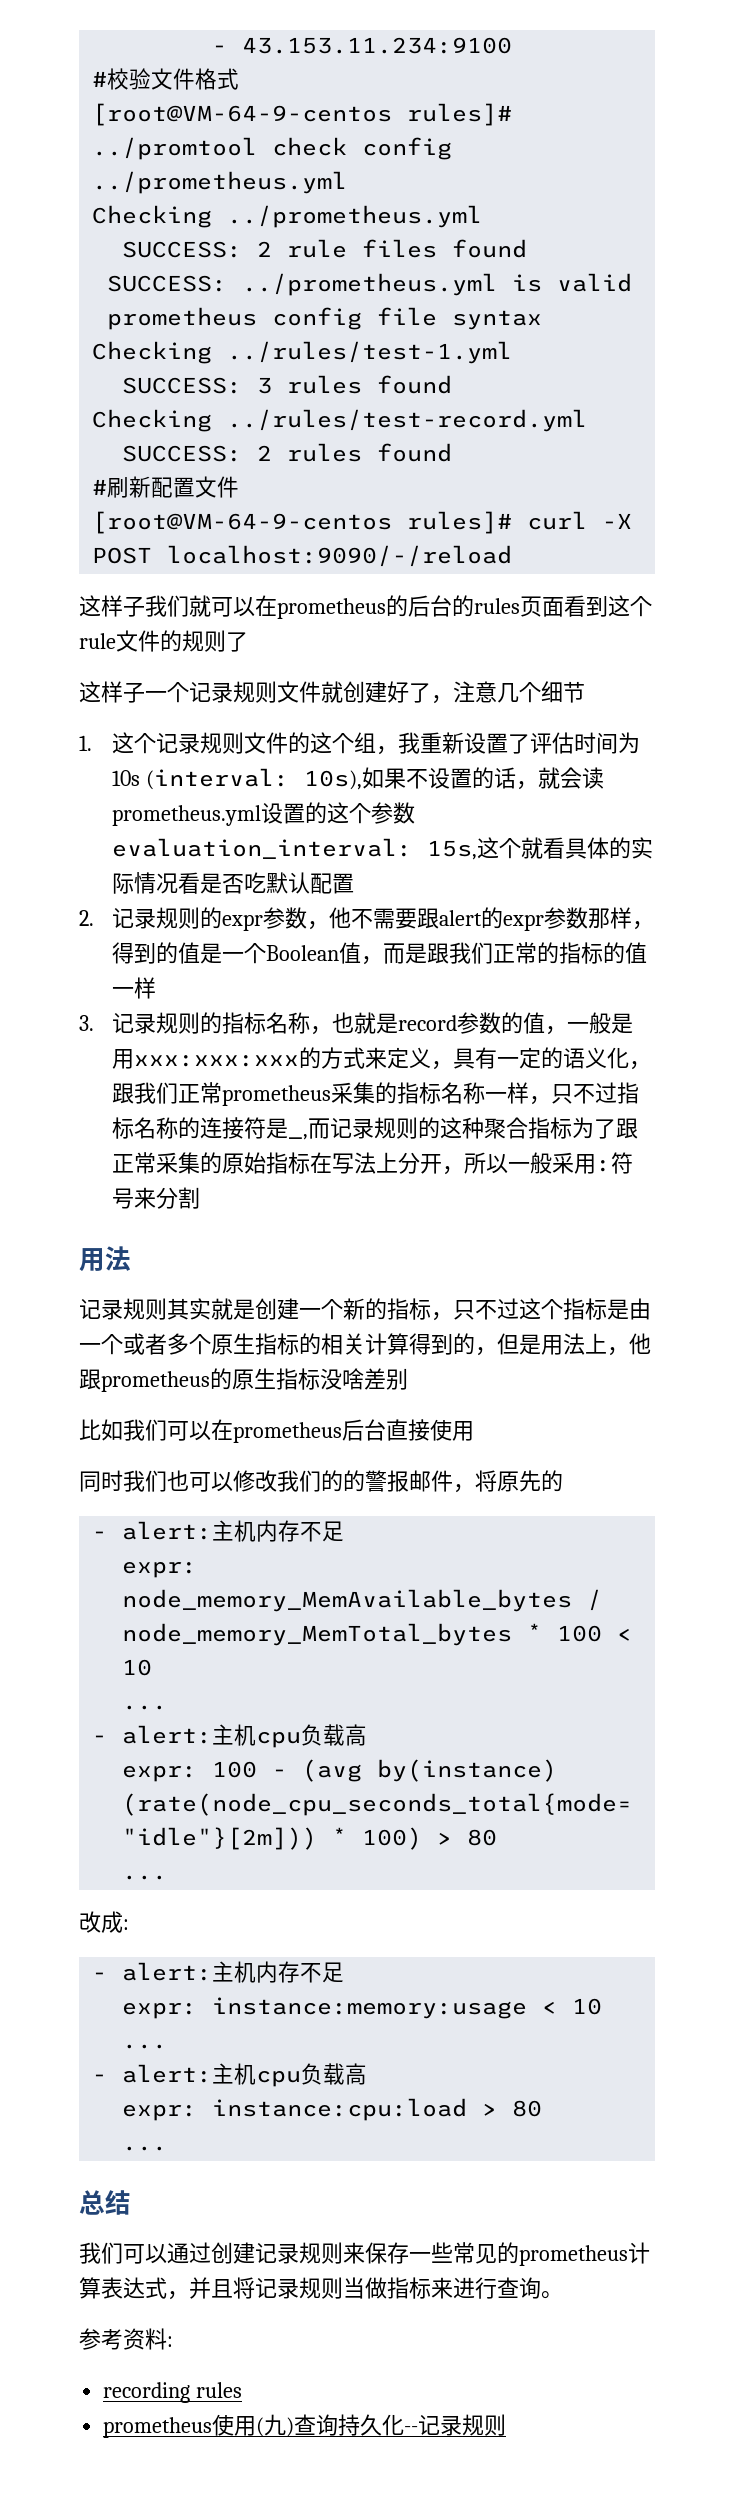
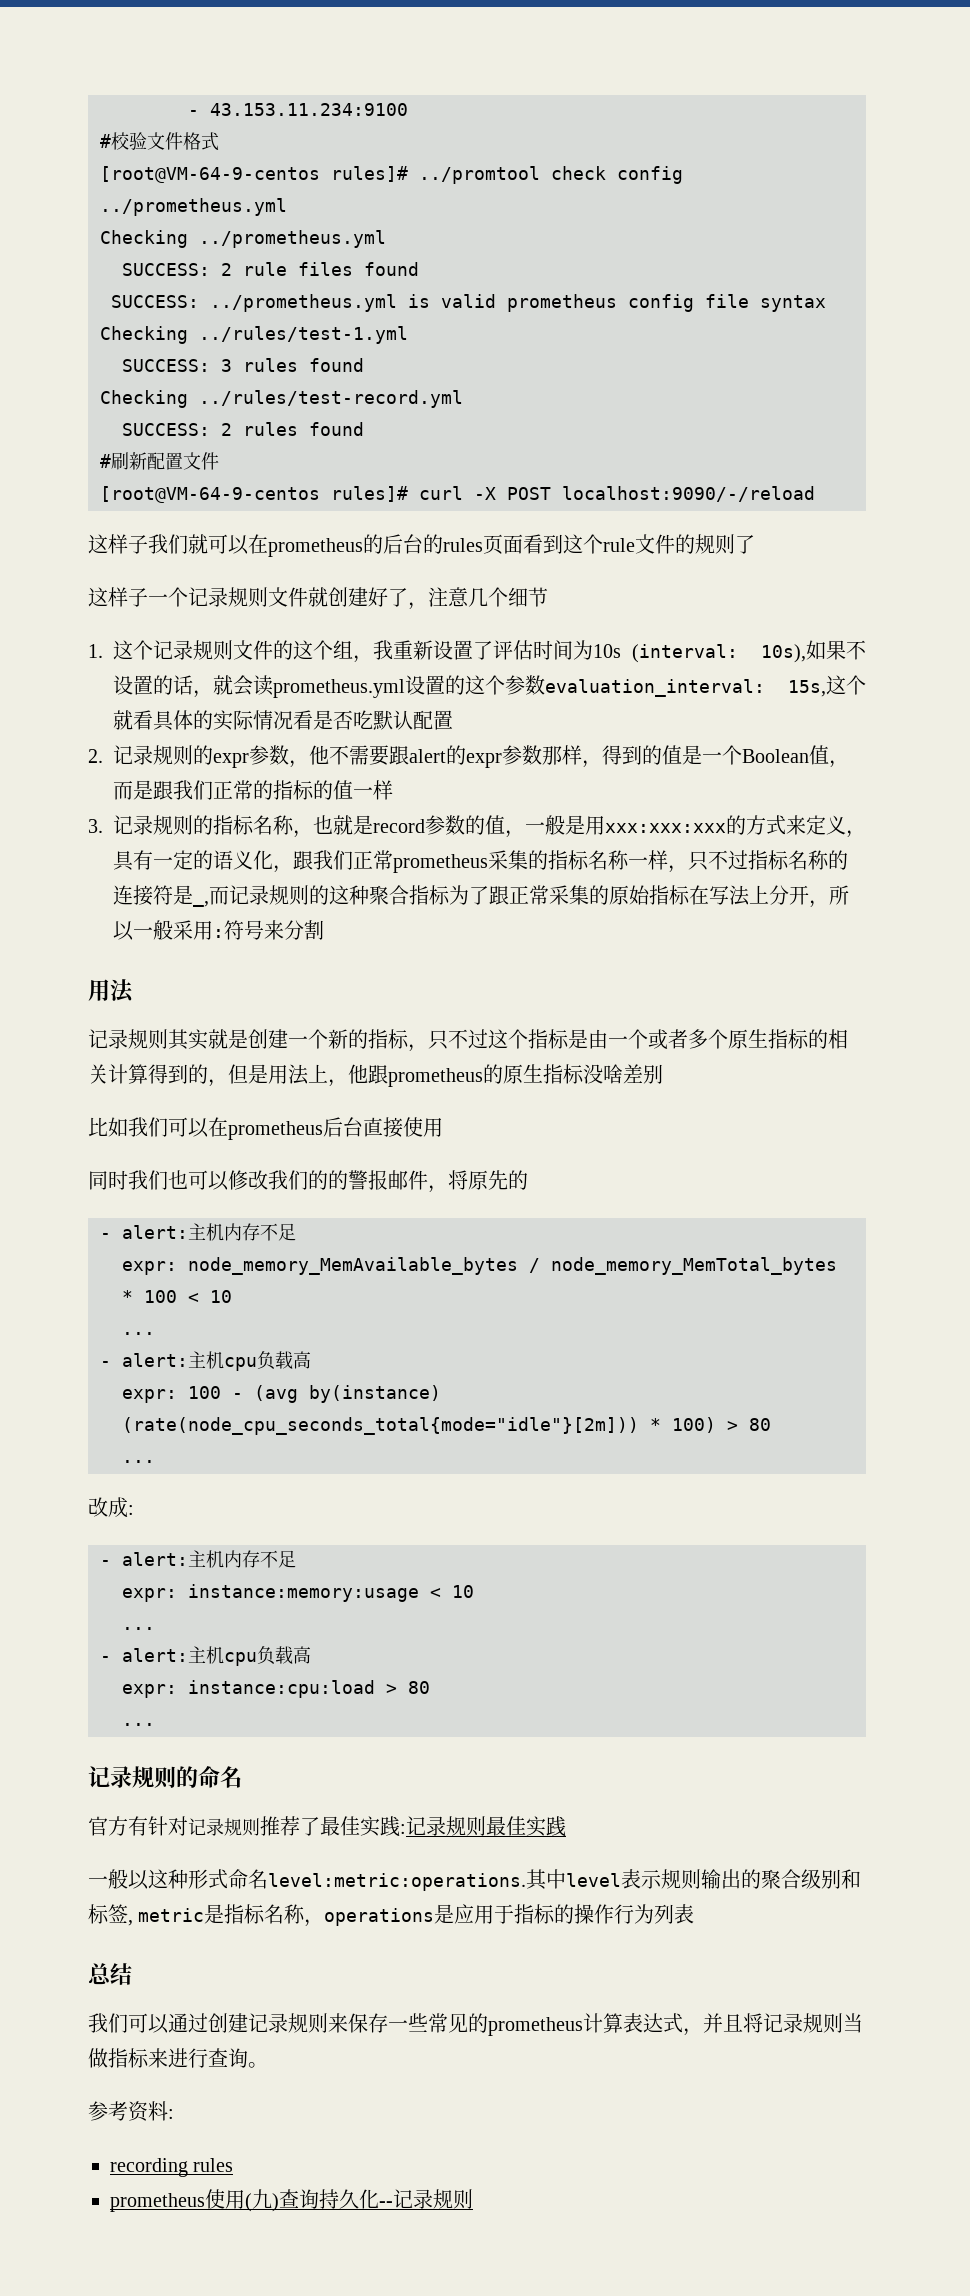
(168, 2148) none -> [88,1766,242,1789] [88,1816,566,1837] [88,1869,861,1891] [88,1904,695,1927] // 记录规则的命名 // 官方有针对记录规则推荐了最佳实践:记录规则最佳实践 // 一般以这种形式命名level:metric:operations.其中level表示规则输出的聚合级别和标签, metric是指标名称，operations是应用于指标的操作行为列表

